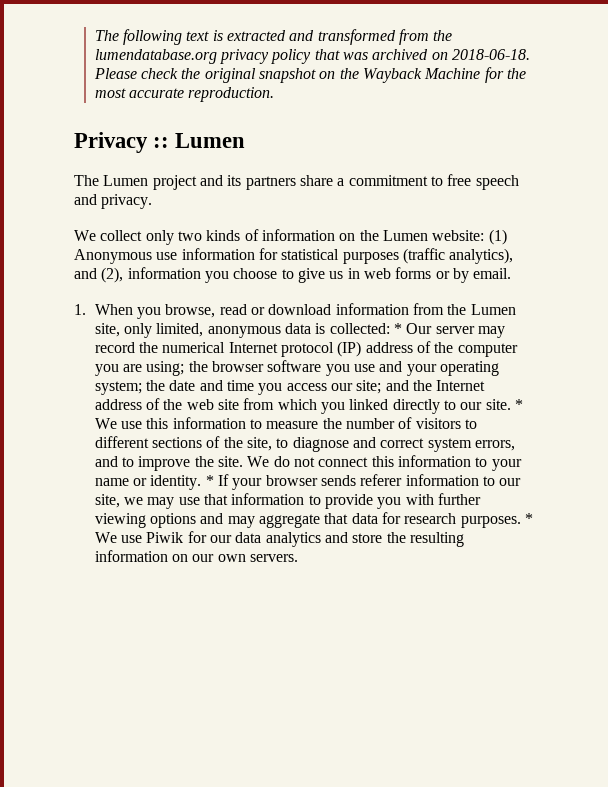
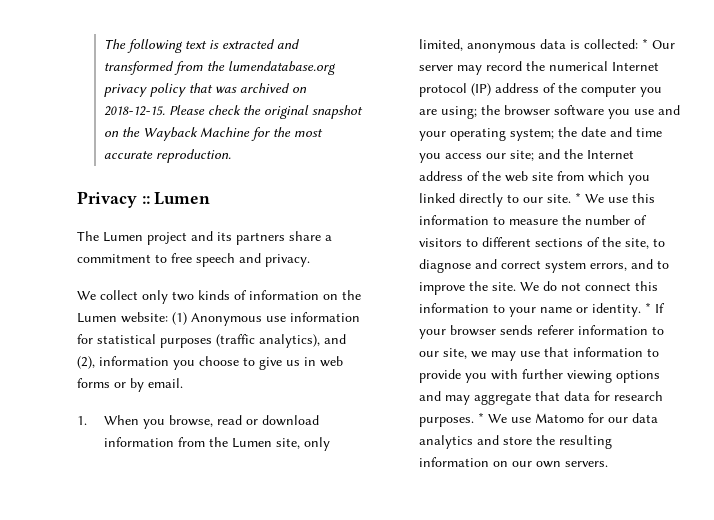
[452,49,531,60] 2018-06-18. -> [103,106,165,116] 2018-12-15.
[146,532,184,543] Piwik -> [534,413,584,423] Matomo

